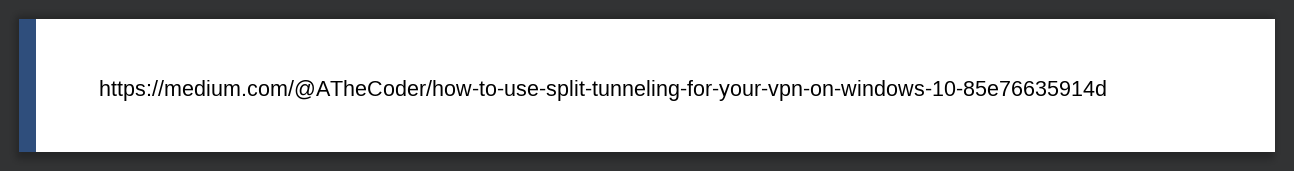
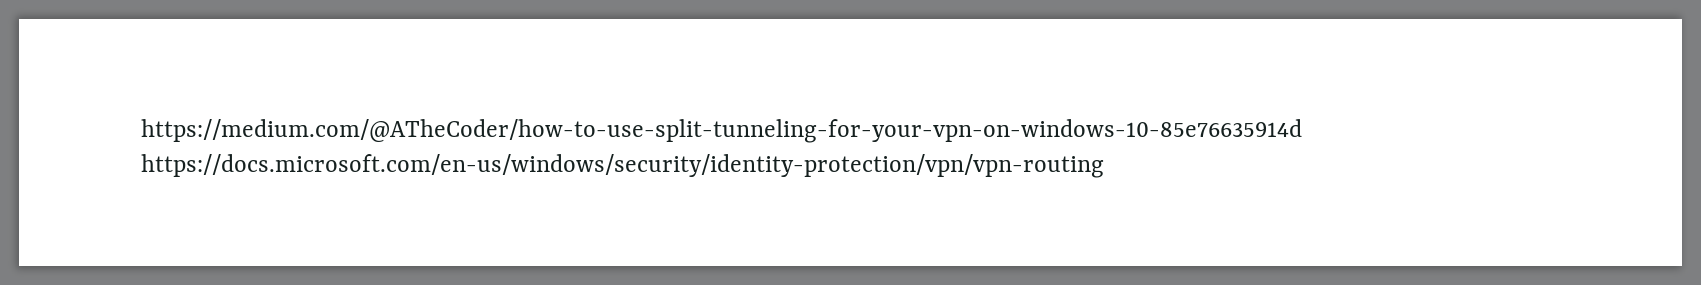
(1107, 90) none -> [141,154,1104,178] https://docs.microsoft.com/en-us/windows/security/identity-protection/vpn/vpn-routing

